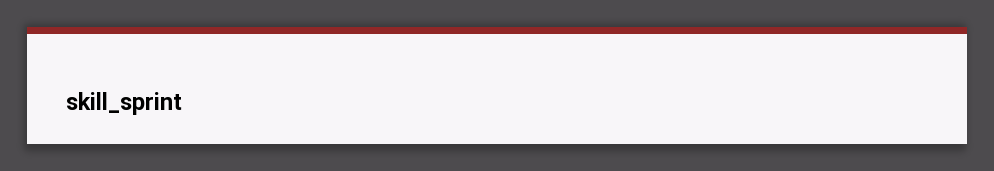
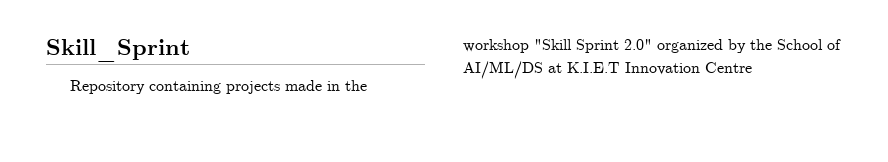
[66,92,182,115] skill_sprint -> [46,39,190,62] [70,80,368,94] [463,39,841,53] [463,61,752,79] Skill_Sprint // Repository containing projects made in the workshop "Skill Sprint 2.0" organized by the School of AI/ML/DS at K.I.E.T Innovation Centre

